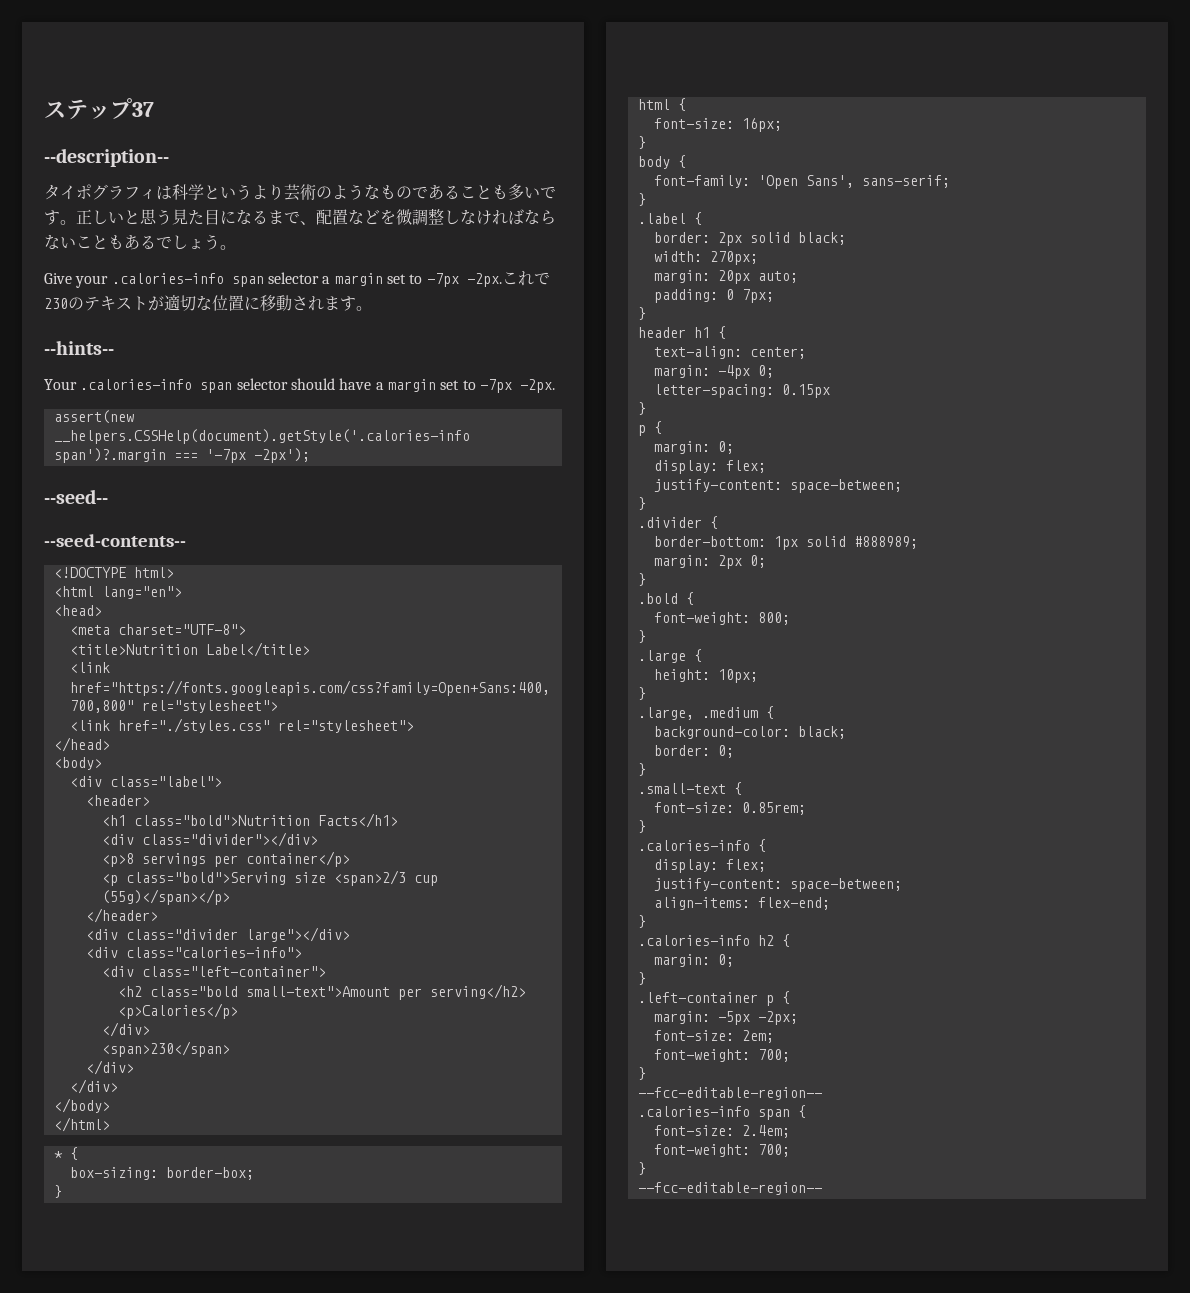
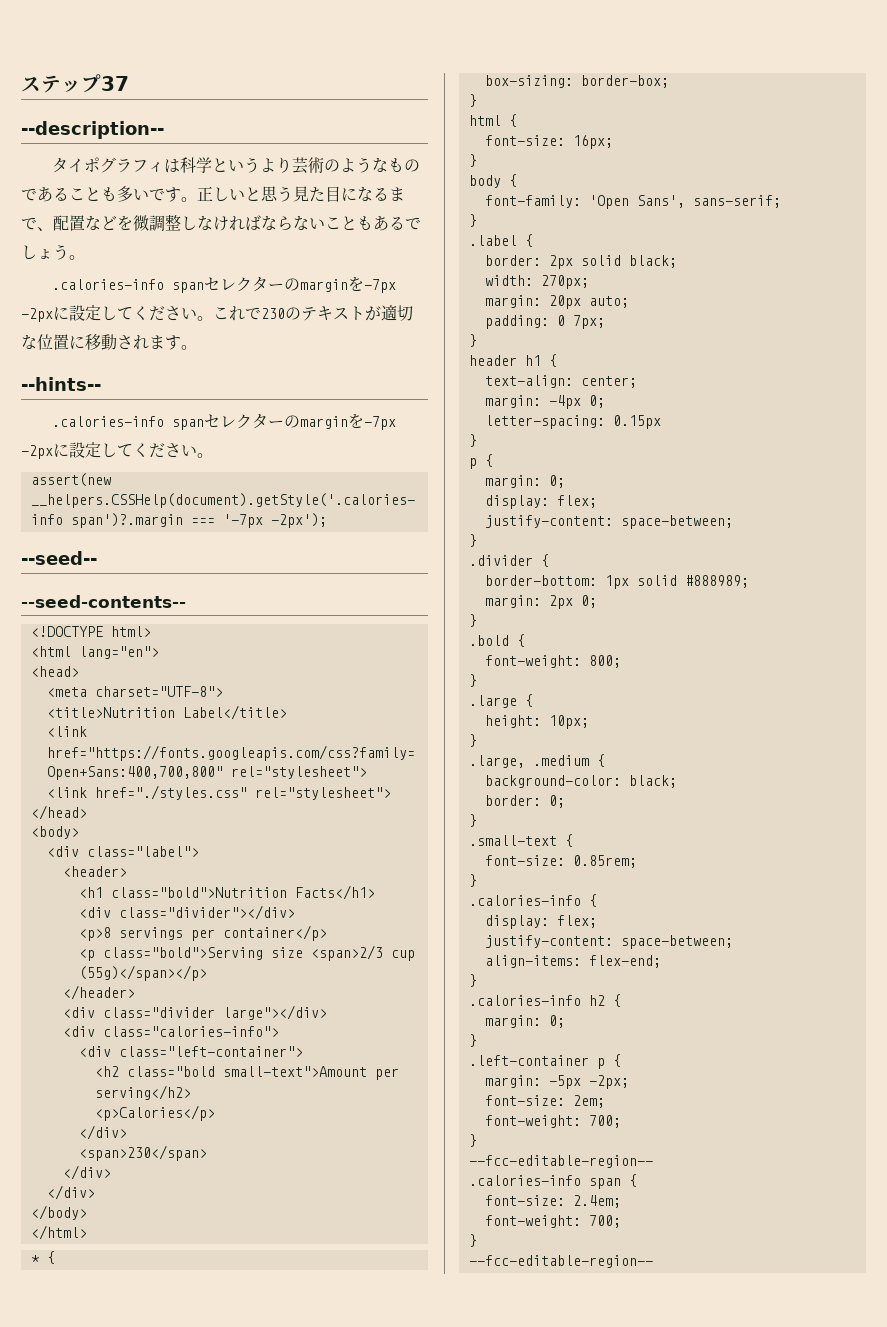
[44,272,502,288] Give your .calories-info span selector a margin set to -7px -2px. -> [51,276,396,293] [21,305,213,322] .calories-info spanセレクターのmarginを-7px -2pxに設定してください。
[44,378,555,393] Your .calories-info span selector should have a margin set to -7px -2px. -> [51,413,396,430] [21,442,213,459] .calories-info spanセレクターのmarginを-7px -2pxに設定してください。

